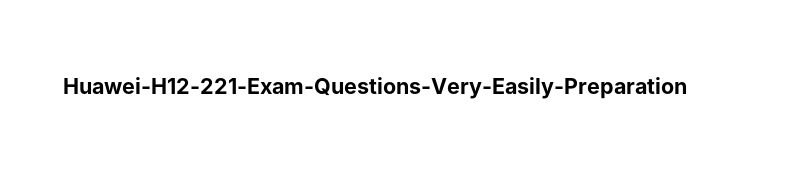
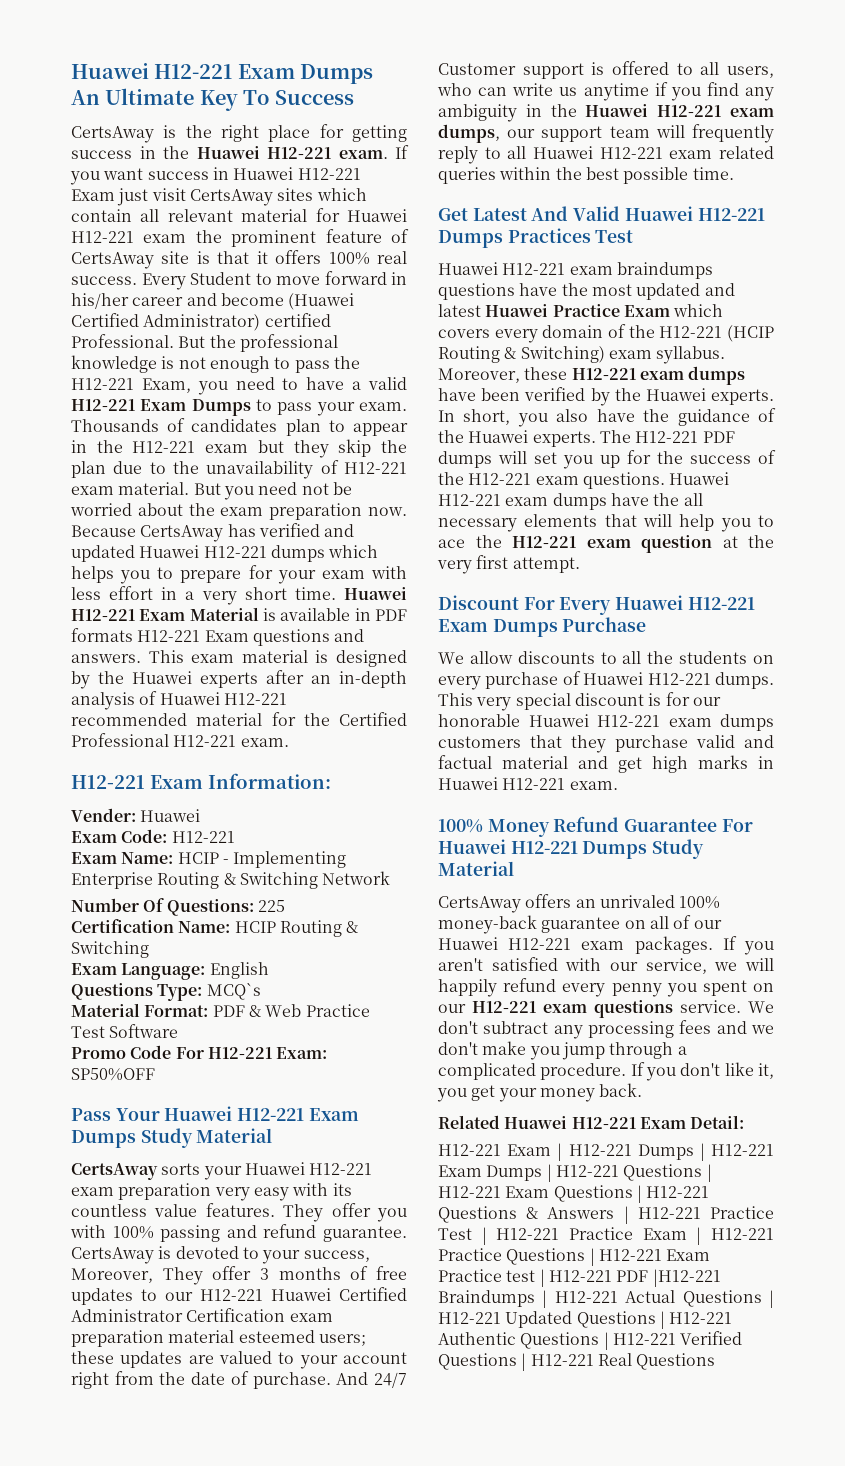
[63,77,687,99] Huawei-H12-221-Exam-Questions-Very-Easily-Preparation -> [71,63,374,84] [71,88,354,111] [71,124,407,143] [71,145,409,159] [70,167,361,185] [71,188,367,206] [71,208,408,222] [71,229,409,247] [71,250,407,269] [71,271,407,290] [71,293,355,310] [71,313,331,331] [71,334,338,352] [71,355,360,373] [71,377,407,395] [71,399,407,416] [71,418,408,436] [71,439,407,458] [71,460,408,479] [71,482,352,500] [70,503,407,520] [71,523,355,542] [71,545,379,562] [71,565,407,584] [71,586,407,605] [71,607,407,621] [71,628,365,646] [71,650,407,667] [71,670,407,689] [71,691,287,710] [71,712,407,726] [71,733,289,747] [71,773,331,789] [71,808,201,822] [71,829,235,843] [71,851,347,868] [71,871,391,889] [71,898,285,916] [71,919,359,937] [71,941,149,958] [71,962,269,980] [71,983,261,1001] [71,1003,370,1017] [71,1024,179,1038] [71,1045,328,1059] [71,1068,155,1081] [71,1106,359,1121] [71,1128,273,1148] [71,1162,373,1180] [71,1183,352,1201] [71,1203,407,1222] [70,1224,407,1242] [71,1246,370,1264] [71,1266,407,1285] [71,1287,407,1305] [71,1308,333,1322] [71,1330,366,1347] [71,1351,408,1369] [71,1371,407,1389] [438,61,774,79] [437,82,774,101] [438,104,774,122] [438,124,774,143] [438,146,774,164] [438,167,734,184] [438,206,765,221] [438,228,634,248] [438,262,713,279] [438,283,735,300] [438,304,724,317] [438,324,774,343] [438,346,726,364] [438,366,746,385] [438,387,774,406] [438,408,776,427] [438,430,735,447] [438,450,776,469] [438,472,730,489] [438,493,703,510] [438,514,774,532] [438,535,774,553] [437,555,580,574] [438,595,755,615] [438,617,647,637] [438,651,774,664] [438,671,774,690] [438,692,721,711] [438,714,774,731] [438,735,774,753] [438,755,774,773] [438,777,618,790] [438,816,753,837] [438,839,705,859] [438,861,514,876] [438,894,721,913] [438,915,722,934] [438,936,774,955] [438,957,775,974] [438,978,774,997] [438,1000,774,1018] [438,1020,774,1039] [438,1041,687,1060] [438,1062,774,1081] [437,1083,643,1102] [438,1115,745,1129] [438,1143,774,1161] [438,1164,712,1182] [438,1185,710,1203] [438,1206,774,1224] [438,1227,774,1245] [438,1248,711,1266] [438,1269,721,1287] [438,1290,774,1308] [438,1311,733,1329] [438,1331,743,1350] [438,1353,716,1371] Huawei H12-221 Exam Dumps An Ultimate Key To Success // CertsAway is the right place for getting success in the Huawei H12-221 exam. If you want success in Huawei H12-221 Exam just visit CertsAway sites which contain all relevant material for Huawei H12-221 exam the prominent feature of CertsAway site is that it offers 100% real success. Every Student to move forward in his/her career and become (Huawei Certified Administrator) certified Professional. But the professional knowledge is not enough to pass the H12-221 Exam, you need to have a valid H12-221 Exam Dumps to pass your exam. Thousands of candidates plan to appear in the H12-221 exam but they skip the plan due to the unavailability of H12-221 exam material. But you need not be worried about the exam preparation now. Because CertsAway has verified and updated Huawei H12-221 dumps which helps you to prepare for your exam with less effort in a very short time. Huawei H12-221 Exam Material is available in PDF formats H12-221 Exam questions and answers. This exam material is designed by the Huawei experts after an in-depth analysis of Huawei H12-221 recommended material for the Certified Professional H12-221 exam. // H12-221 Exam Information: // Vender: Huawei // Exam Code: H12-221 // Exam Name: HCIP - Implementing Enterprise Routing & Switching Network // Number Of Questions: 225 // Certification Name: HCIP Routing & Switching // Exam Language: English // Questions Type: MCQ`s // Material Format: PDF & Web Practice Test Software // Promo Code For H12-221 Exam: SP50%OFF // Pass Your Huawei H12-221 Exam Dumps Study Material // CertsAway sorts your Huawei H12-221 exam preparation very easy with its countless value features. They offer you with 100% passing and refund guarantee. CertsAway is devoted to your success, Moreover, They offer 3 months of free updates to our H12-221 Huawei Certified Administrator Certification exam preparation material esteemed users; these updates are valued to your account right from the date of purchase. And 24/7 Customer support is offered to all users, who can write us anytime if you find any ambiguity in the Huawei H12-221 exam dumps, our support team will frequently reply to all Huawei H12-221 exam related queries within the best possible time. // Get Latest And Valid Huawei H12-221 Dumps Practices Test // Huawei H12-221 exam braindumps questions have the most updated and latest Huawei Practice Exam which covers every domain of the H12-221 (HCIP Routing & Switching) exam syllabus. Moreover, these H12-221 exam dumps have been verified by the Huawei experts. In short, you also have the guidance of the Huawei experts. The H12-221 PDF dumps will set you up for the success of the H12-221 exam questions. Huawei H12-221 exam dumps have the all necessary elements that will help you to ace the H12-221 exam question at the very first attempt. // Discount For Every Huawei H12-221 Exam Dumps Purchase // We allow discounts to all the students on every purchase of Huawei H12-221 dumps. This very special discount is for our honorable Huawei H12-221 exam dumps customers that they purchase valid and factual material and get high marks in Huawei H12-221 exam. // 100% Money Refund Guarantee For Huawei H12-221 Dumps Study Material // CertsAway offers an unrivaled 100% money-back guarantee on all of our Huawei H12-221 exam packages. If you aren't satisfied with our service, we will happily refund every penny you spent on our H12-221 exam questions service. We don't subtract any processing fees and we don't make you jump through a complicated procedure. If you don't like it, you get your money back. // Related Huawei H12-221 Exam Detail: // H12-221 Exam | H12-221 Dumps | H12-221 Exam Dumps | H12-221 Questions | H12-221 Exam Questions | H12-221 Questions & Answers | H12-221 Practice Test | H12-221 Practice Exam | H12-221 Practice Questions | H12-221 Exam Practice test | H12-221 PDF |H12-221 Braindumps | H12-221 Actual Questions | H12-221 Updated Questions | H12-221 Authentic Questions | H12-221 Verified Questions | H12-221 Real Questions

